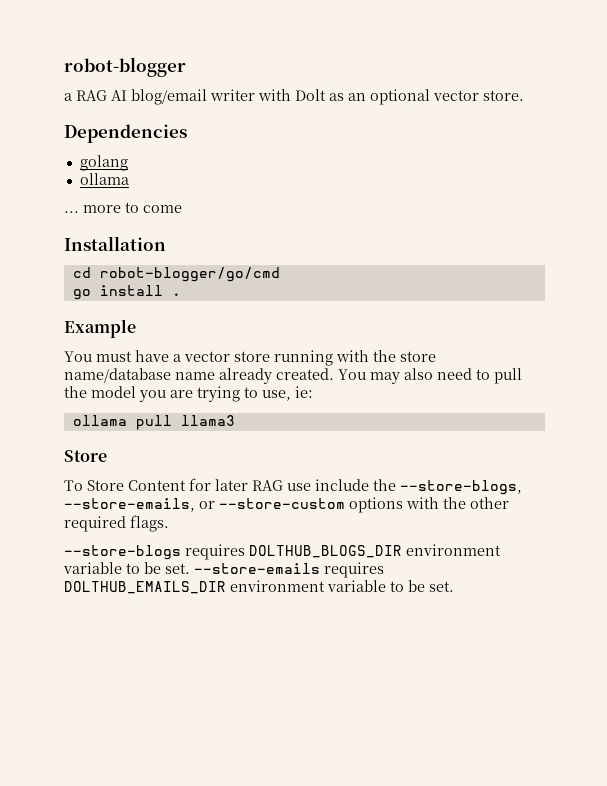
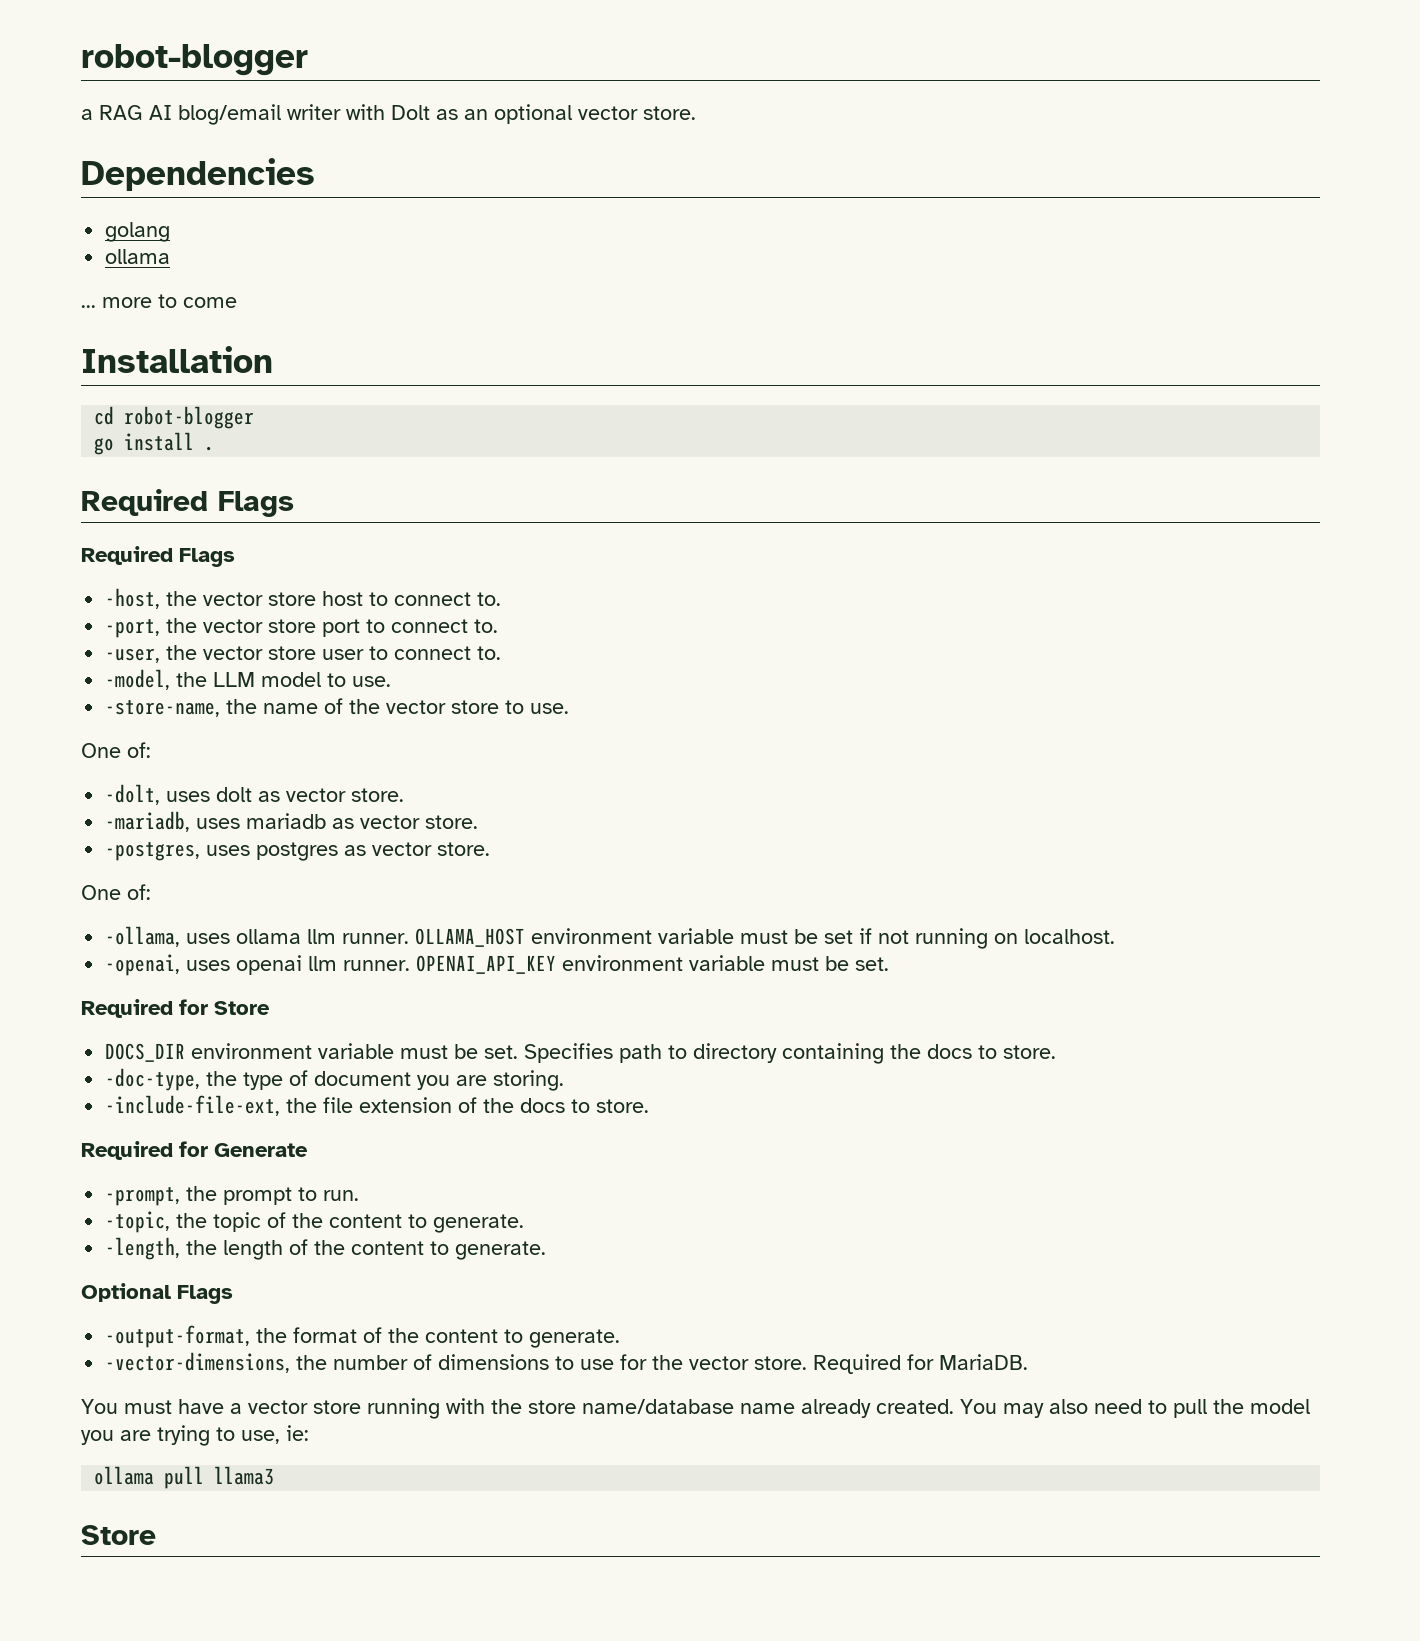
[99,267,280,282] robot-blogger/go/cmd -> [124,406,255,429] robot-blogger
[64,319,136,338] Example -> [81,489,294,517] [81,546,235,567] [105,588,502,609] [105,618,499,638] [105,645,502,663] [105,669,392,690] [105,698,570,717] [81,742,151,758] [105,784,405,805] [105,811,479,832] [105,842,491,861] [81,884,151,900] [105,926,1116,949] [105,954,890,976] [81,999,270,1018] [105,1043,1057,1064] [105,1068,565,1091] [105,1095,650,1116] [81,1141,308,1160] [105,1186,360,1206] [105,1211,525,1233] [105,1237,547,1260] [81,1283,233,1304] [105,1325,621,1348] [105,1352,1029,1374] Required Flags // Required Flags // -host, the vector store host to connect to. // -port, the vector store port to connect to. // -user, the vector store user to connect to. // -model, the LLM model to use. // -store-name, the name of the vector store to use. // One of: // -dolt, uses dolt as vector store. // -mariadb, uses mariadb as vector store. // -postgres, uses postgres as vector store. // One of: // -ollama, uses ollama llm runner. OLLAMA_HOST environment variable must be set if not running on localhost. // -openai, uses openai llm runner. OPENAI_API_KEY environment variable must be set. // Required for Store // DOCS_DIR environment variable must be set. Specifies path to directory containing the docs to store. // -doc-type, the type of document you are storing. // -include-file-ext, the file extension of the docs to store. // Required for Generate // -prompt, the prompt to run. // -topic, the topic of the content to generate. // -length, the length of the content to generate. // Optional Flags // -output-format, the format of the content to generate. // -vector-dimensions, the number of dimensions to use for the vector store. Required for MariaDB.
[64,478,522,495] [64,497,509,513] [64,515,169,532] [64,544,501,560] [63,562,384,578] [64,580,454,594] // To Store Content for later RAG use include the --store-blogs, --store-emails, or --store-custom options with the other required flags. // --store-blogs requires DOLTHUB_BLOGS_DIR environment variable to be set. --store-emails requires DOLTHUB_EMAILS_DIR environment variable to be set. -> (156, 1535) none

